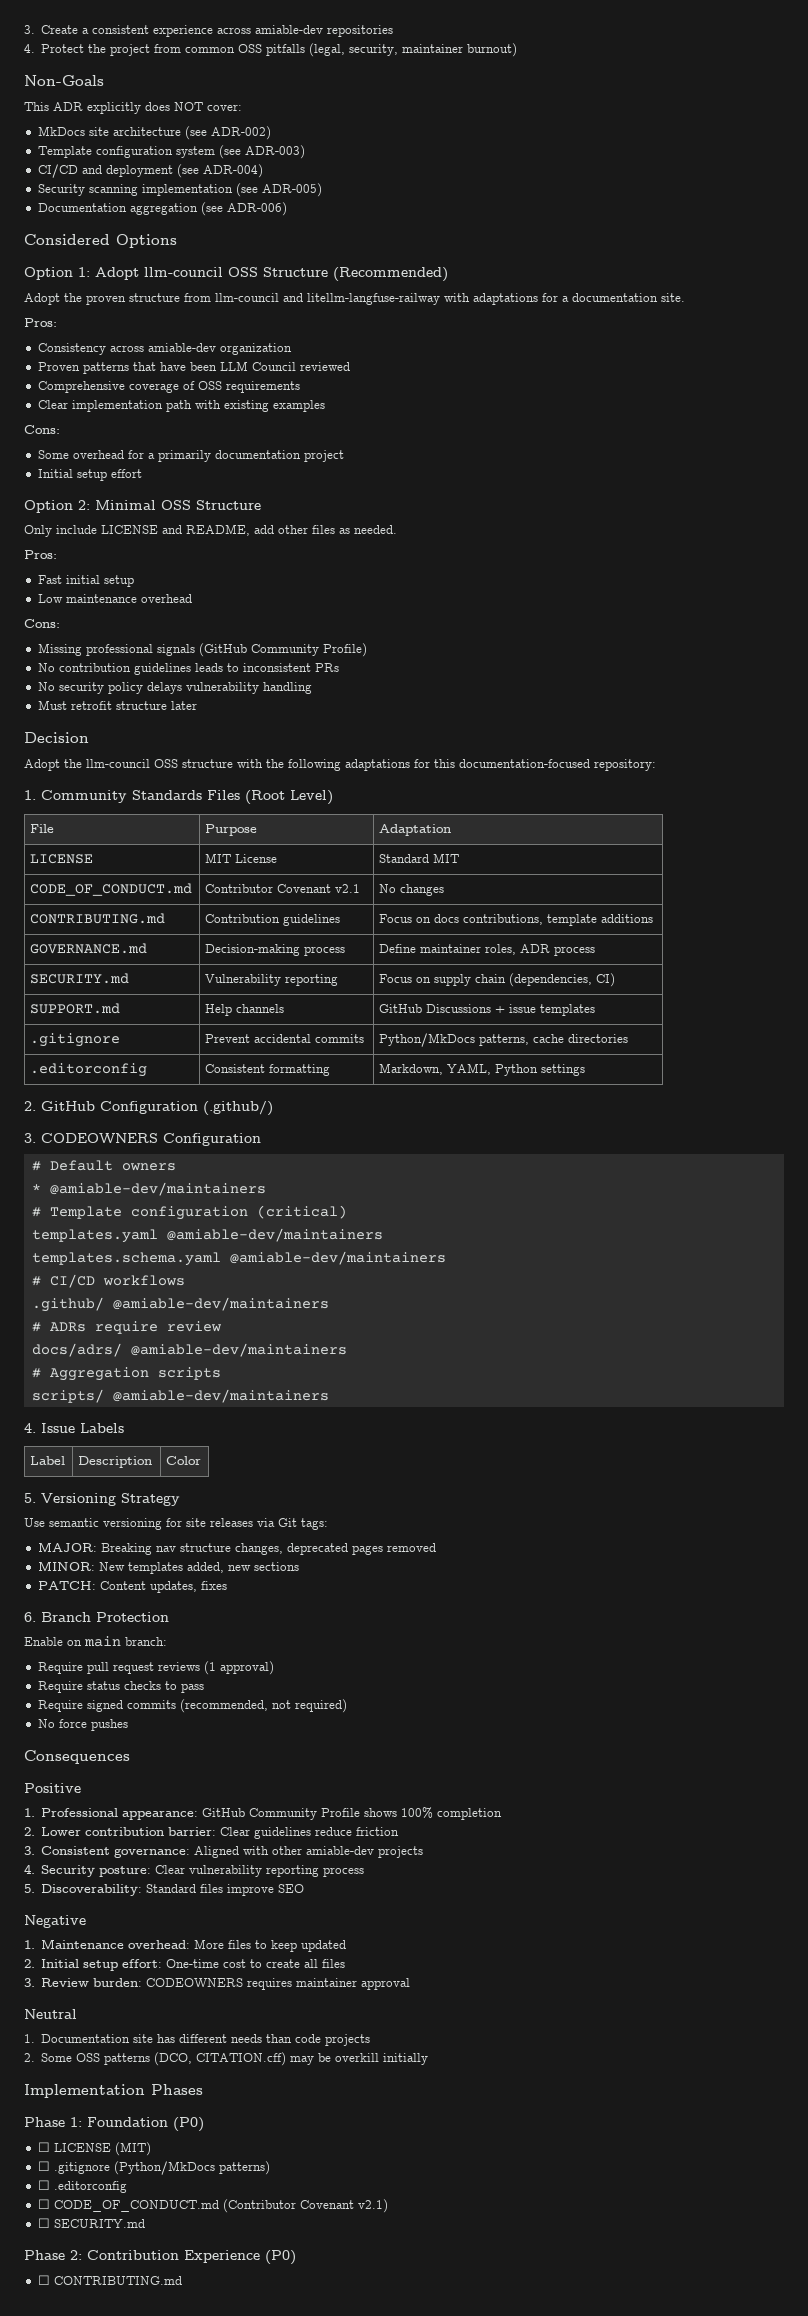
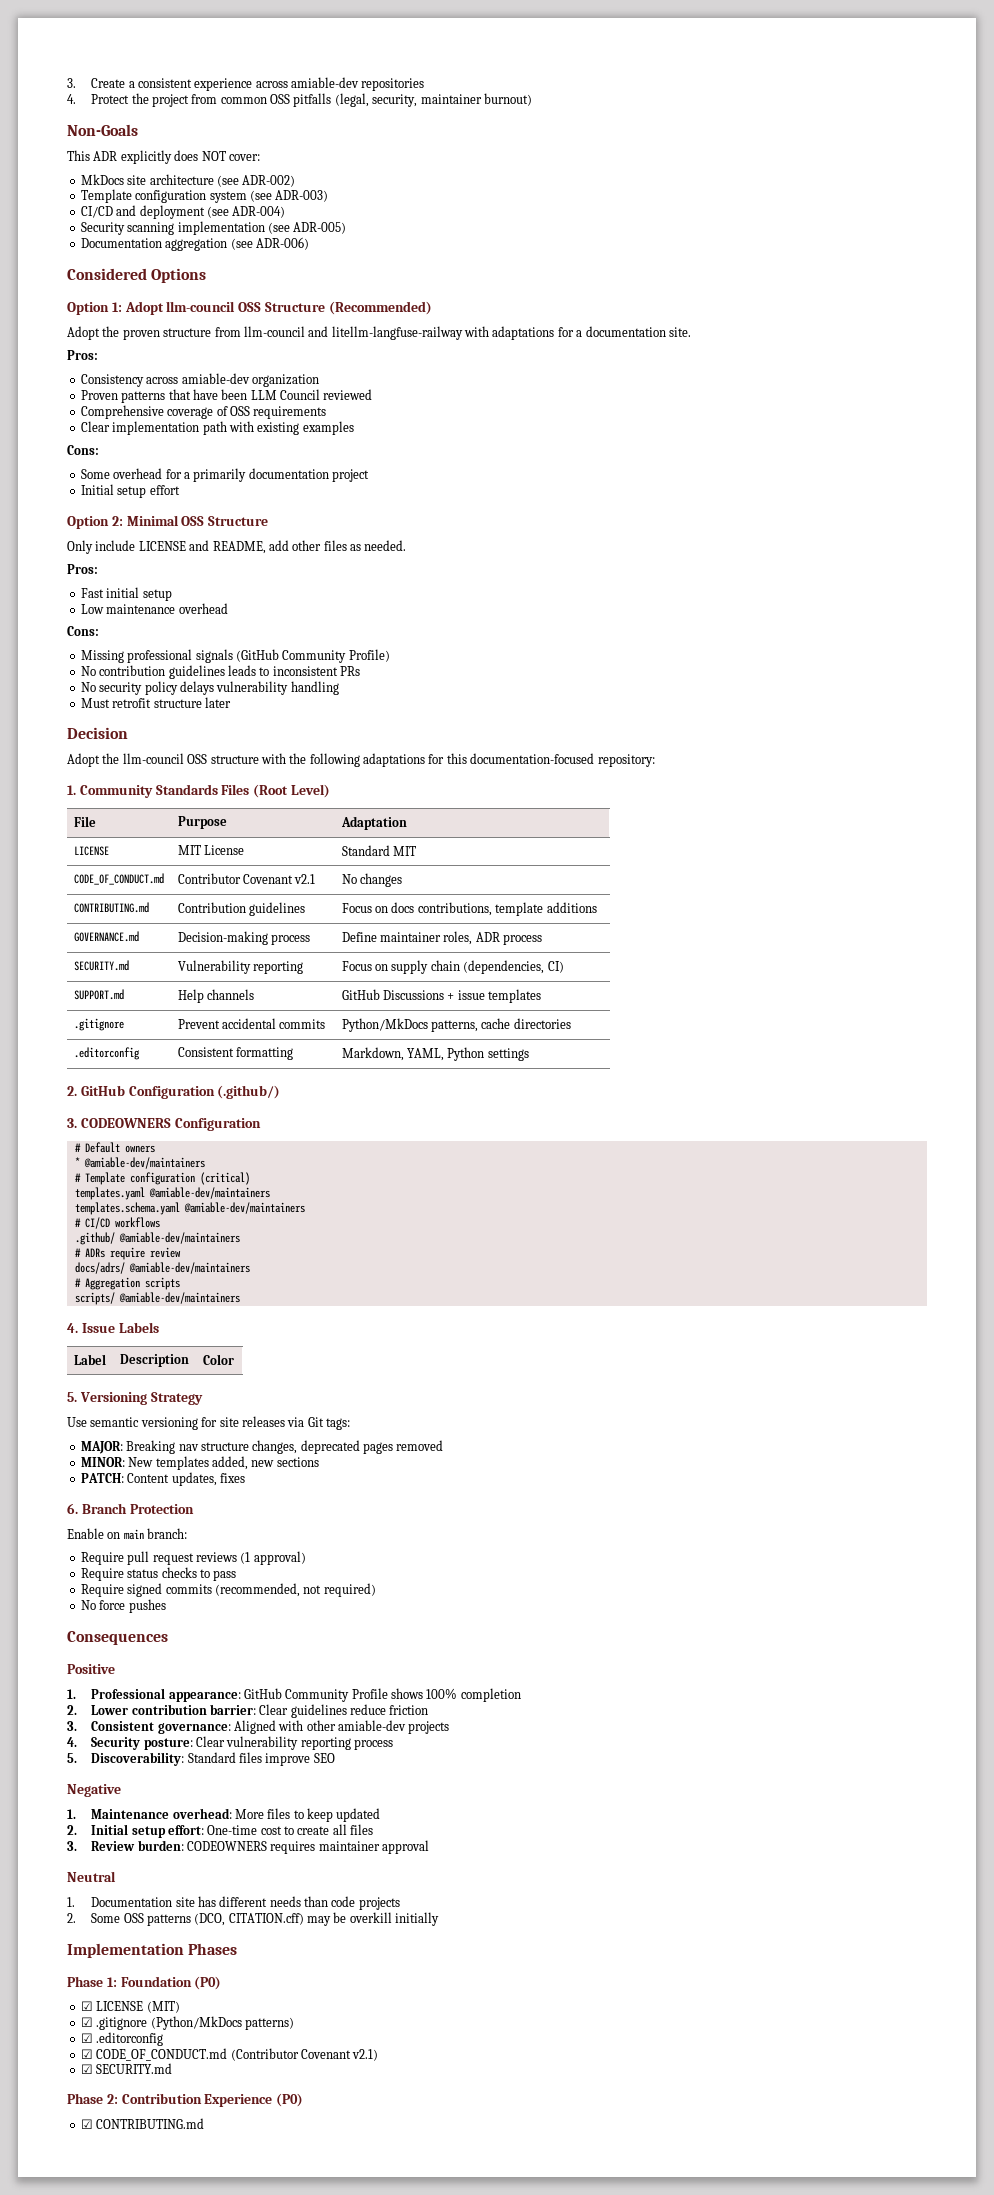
[37,2142,50,2152] ☐ -> [80,2001,93,2011] ☑
[37,2161,50,2171] ☐ -> [80,2017,93,2027] ☑
[37,2180,50,2190] ☐ -> [80,2033,93,2043] ☑
[37,2199,50,2209] ☐ -> [80,2049,93,2059] ☑
[37,2218,50,2228] ☐ -> [80,2064,93,2074] ☑
[37,2275,50,2285] ☐ -> [80,2119,93,2129] ☑

